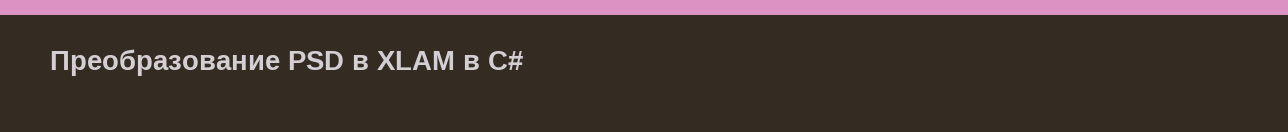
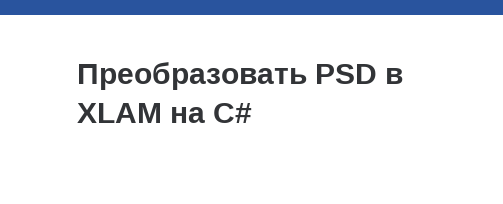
[50,49,280,76] Преобразование -> [77,62,307,90] Преобразовать
[463,55,480,70] в -> [170,107,206,123] на

